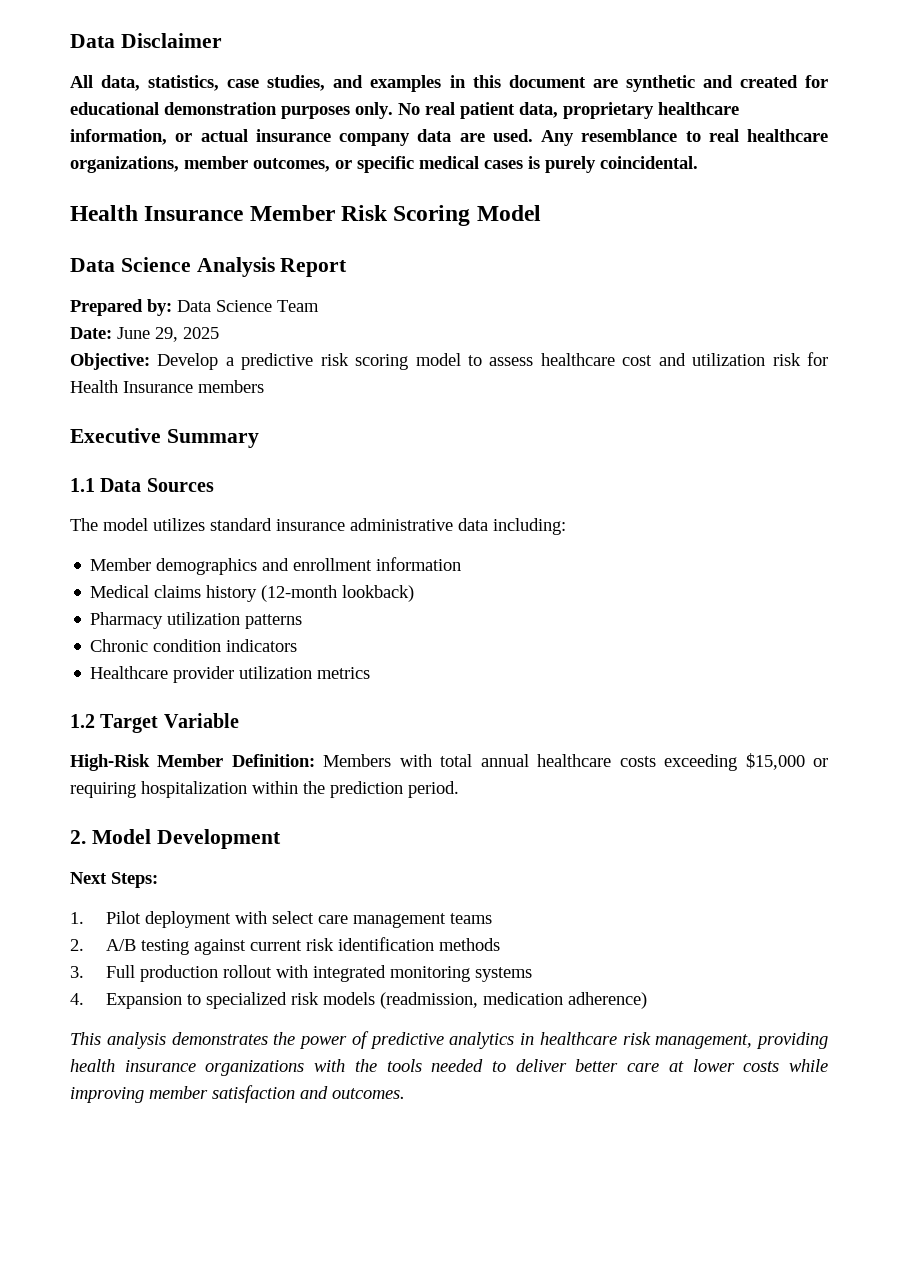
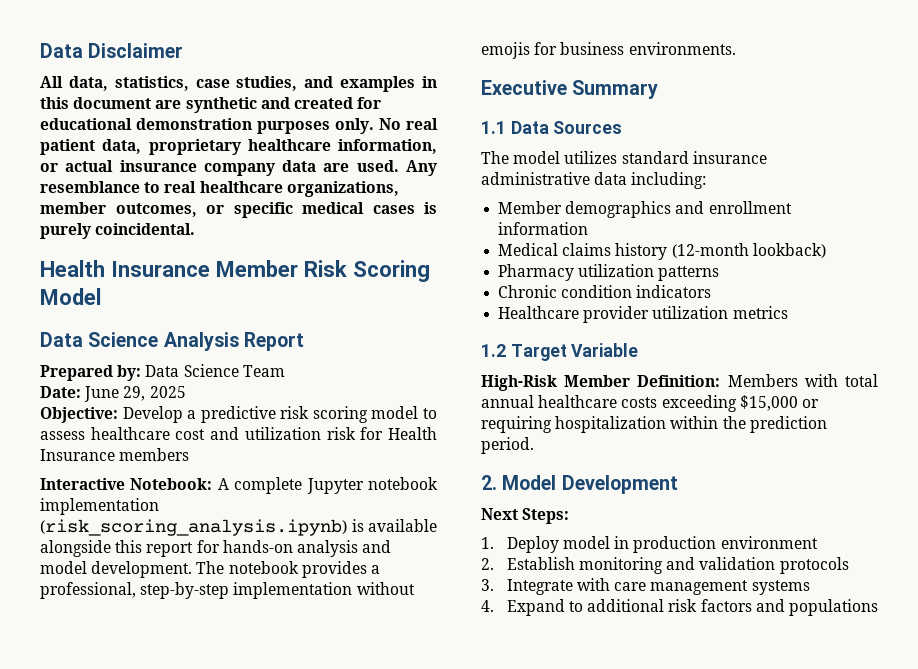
(264, 386) none -> [40,477,438,494] [40,498,159,515] [40,519,437,536] [40,540,392,557] [40,561,380,578] [40,582,415,599] [481,42,736,59] // Interactive Notebook: A complete Jupyter notebook implementation (risk_scoring_analysis.ipynb) is available alongside this report for hands-on analysis and model development. The notebook provides a professional, step-by-step implementation without emojis for business environments.
[105,911,492,928] [70,937,500,955] [70,965,532,982] [70,992,647,1009] [70,1031,828,1049] [70,1059,828,1076] [70,1085,405,1103] Pilot deployment with select care management teams // 2. A/B testing against current risk identification methods // 3. Full production rollout with integrated monitoring systems // 4. Expansion to specialized risk models (readmission, medication adherence) // This analysis demonstrates the power of predictive analytics in healthcare risk management, providing health insurance organizations with the tools needed to deliver better care at lower costs while improving member satisfaction and outcomes. -> [506,536,818,553] [481,557,849,574] [481,578,810,595] [481,599,878,616] Deploy model in production environment // 2. Establish monitoring and validation protocols // 3. Integrate with care management systems // 4. Expand to additional risk factors and populations

